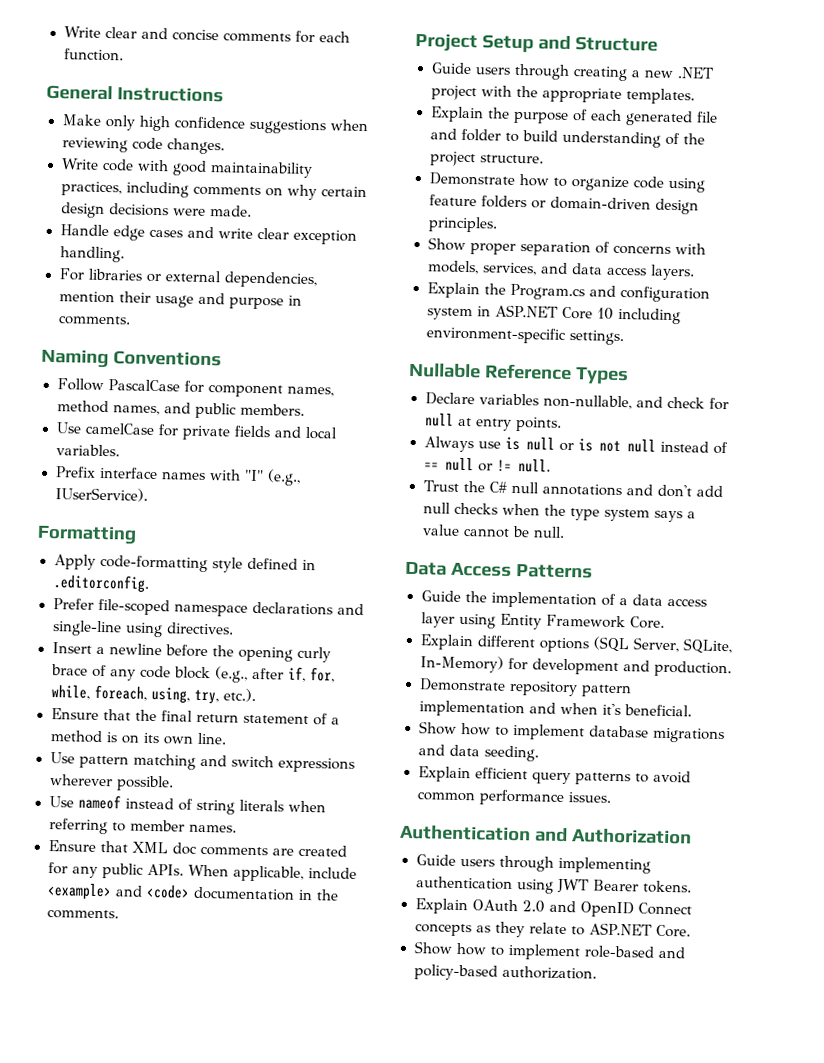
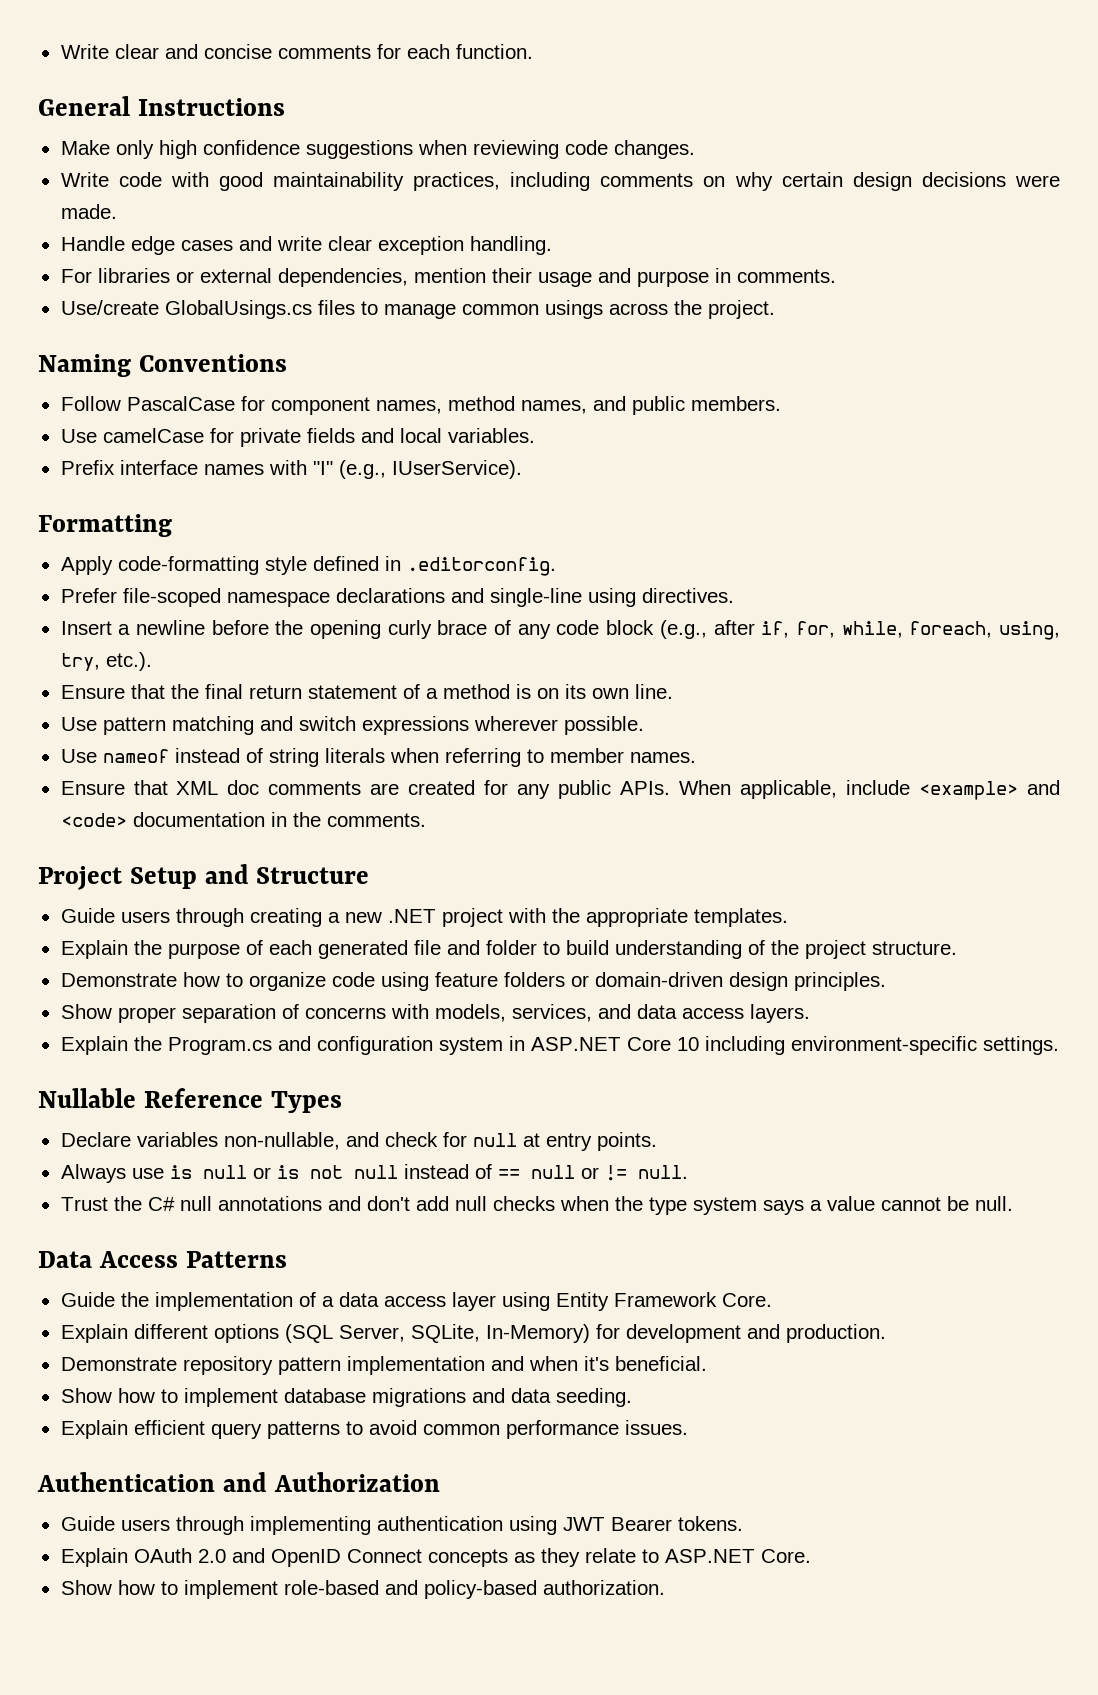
(131, 320) none -> [60,300,775,319] // Use/create GlobalUsings.cs files to manage common usings across the project.

